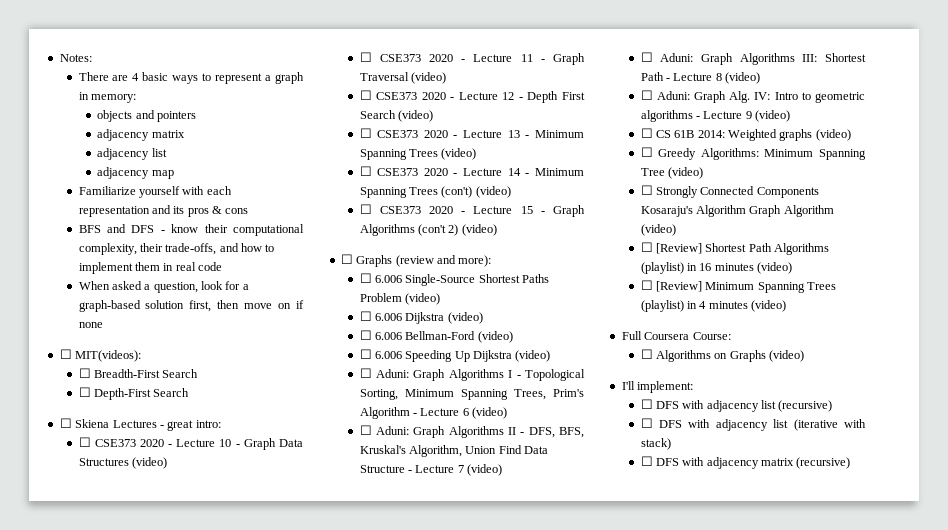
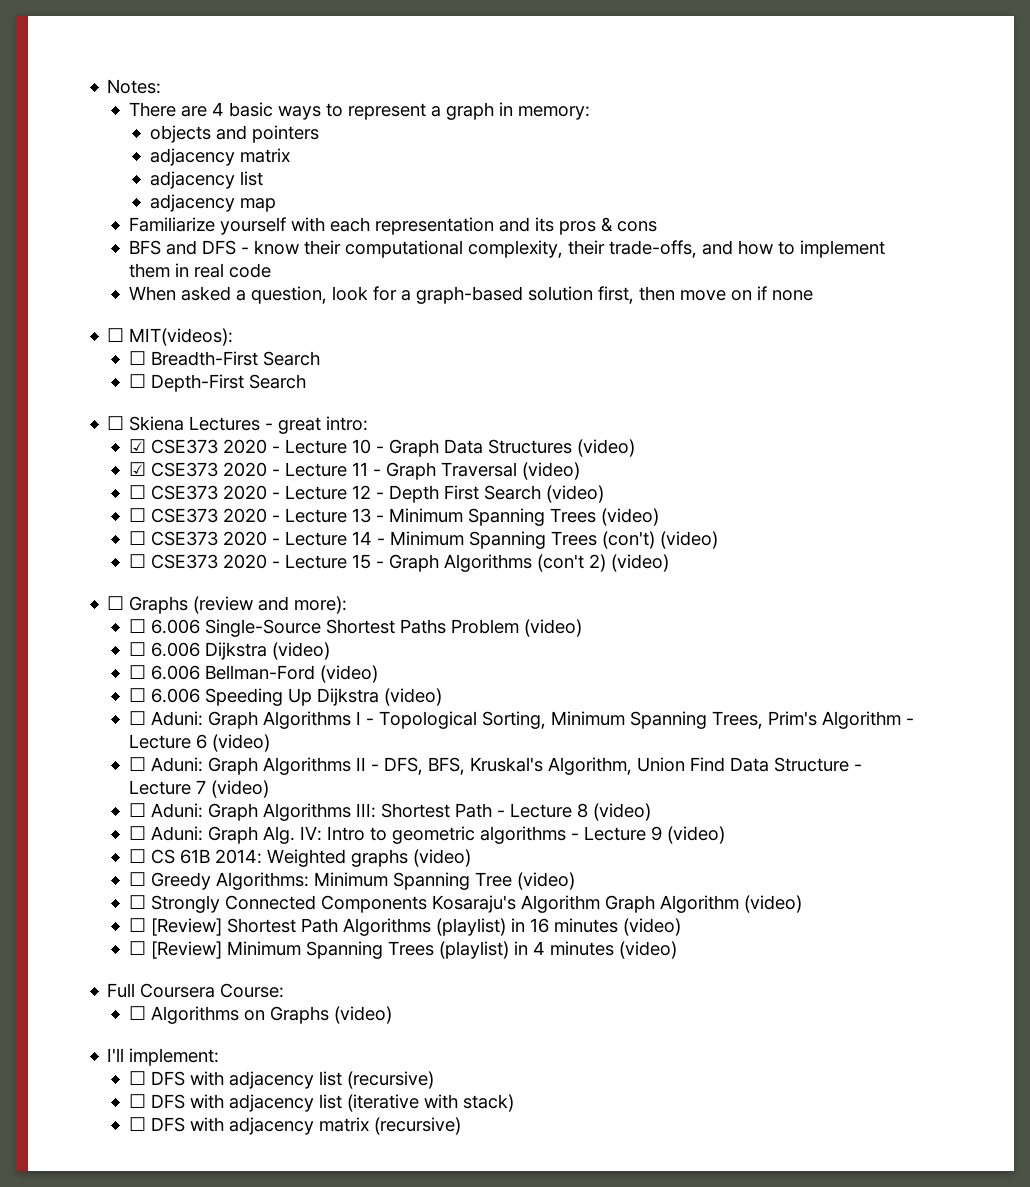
[78,437,91,447] ☐ -> [128,439,146,453] ☑
[359,52,372,62] ☐ -> [128,462,146,476] ☑

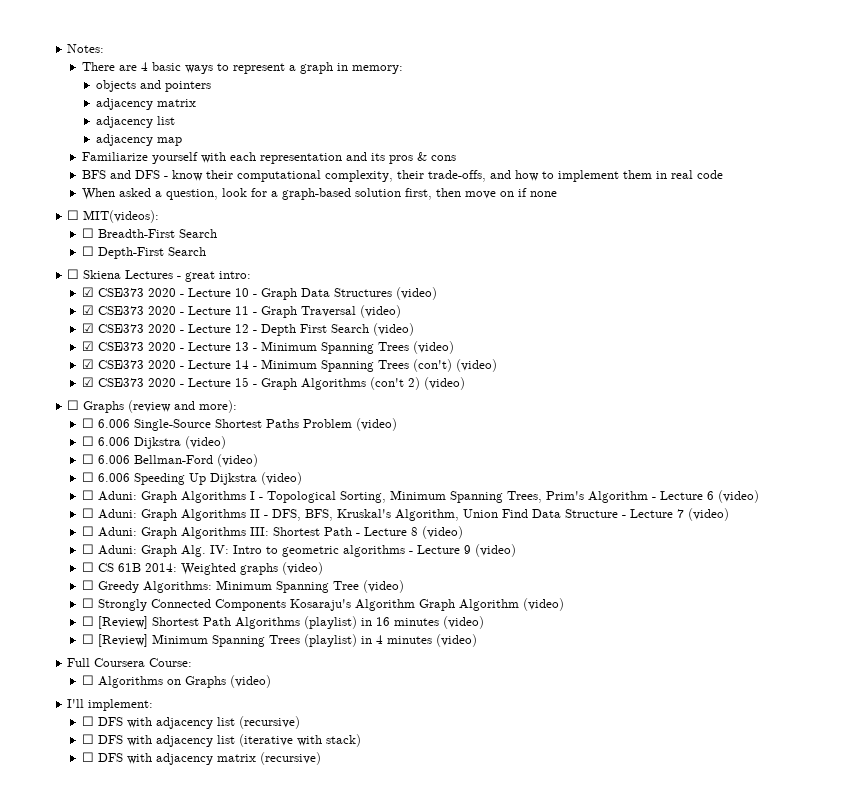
[128,485,146,499] ☐ -> [81,323,94,333] ☑
[128,508,146,522] ☐ -> [81,341,94,351] ☑
[128,531,146,545] ☐ -> [81,359,94,369] ☑
[128,554,146,568] ☐ -> [81,377,94,387] ☑

